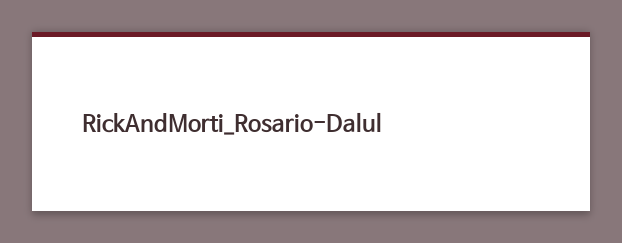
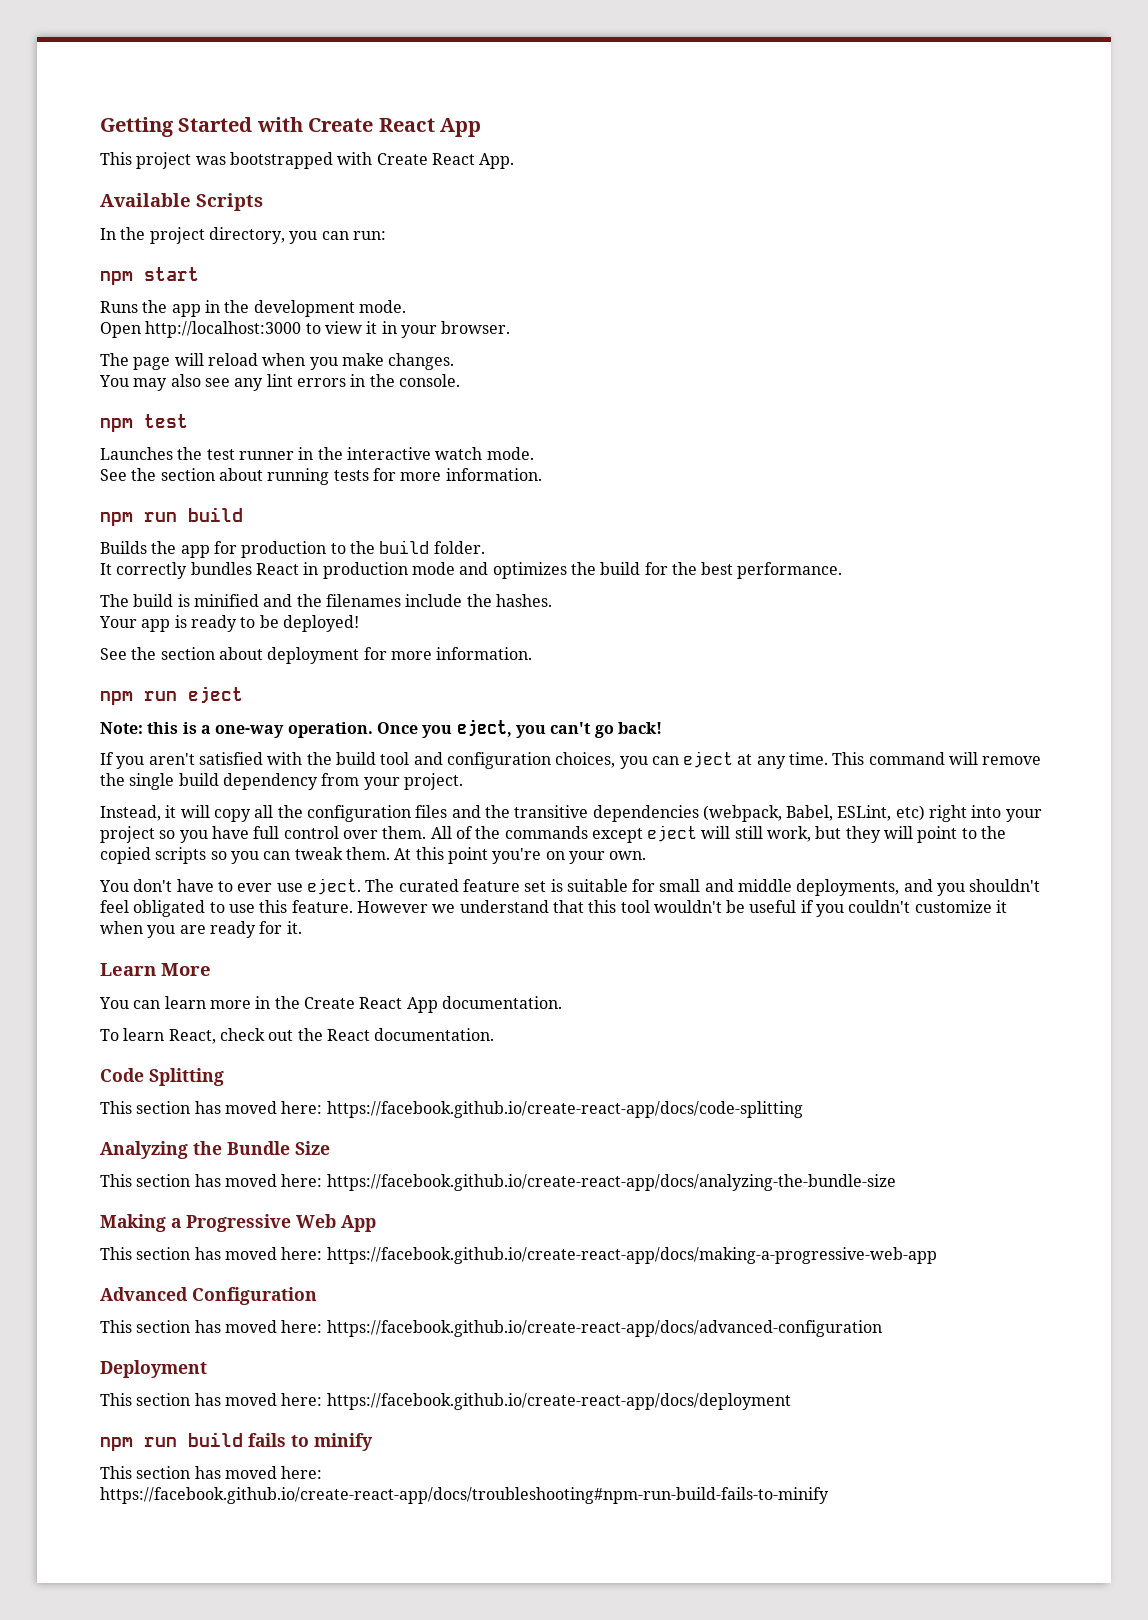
[82,112,382,135] RickAndMorti_Rosario-Dalul -> [100,117,481,137] [100,152,515,169] [100,193,263,211] [100,227,386,244] [100,267,199,285] [100,300,406,317] [100,321,511,338] [100,353,455,370] [99,374,460,391] [100,414,188,432] [100,447,534,460] [100,468,542,485] [100,507,243,526] [100,540,485,558] [100,562,843,579] [100,594,552,607] [99,615,359,632] [100,647,533,664] [100,686,243,705] [100,719,662,738] [100,751,1042,769] [100,773,463,790] [100,805,1042,822] [100,825,1007,843] [100,847,647,864] [99,878,1041,896] [100,900,1008,917] [100,921,302,938] [100,963,211,976] [99,996,562,1013] [100,1028,495,1044] [100,1068,224,1086] [100,1101,803,1118] [100,1141,330,1159] [100,1174,896,1191] [100,1214,376,1232] [100,1247,937,1264] [100,1287,317,1305] [100,1320,882,1337] [100,1360,207,1378] [100,1393,791,1410] [100,1432,373,1451] [100,1466,323,1479] [100,1487,829,1504] Getting Started with Create React App // This project was bootstrapped with Create React App. // Available Scripts // In the project directory, you can run: // npm start // Runs the app in the development mode. // Open http://localhost:3000 to view it in your browser. // The page will reload when you make changes. // You may also see any lint errors in the console. // npm test // Launches the test runner in the interactive watch mode. // See the section about running tests for more information. // npm run build // Builds the app for production to the build folder. // It correctly bundles React in production mode and optimizes the build for the best performance. // The build is minified and the filenames include the hashes. // Your app is ready to be deployed! // See the section about deployment for more information. // npm run eject // Note: this is a one-way operation. Once you eject, you can't go back! // If you aren't satisfied with the build tool and configuration choices, you can eject at any time. This command will remove the single build dependency from your project. // Instead, it will copy all the configuration files and the transitive dependencies (webpack, Babel, ESLint, etc) right into your project so you have full control over them. All of the commands except eject will still work, but they will point to the copied scripts so you can tweak them. At this point you're on your own. // You don't have to ever use eject. The curated feature set is suitable for small and middle deployments, and you shouldn't feel obligated to use this feature. However we understand that this tool wouldn't be useful if you couldn't customize it when you are ready for it. // Learn More // You can learn more in the Create React App documentation. // To learn React, check out the React documentation. // Code Splitting // This section has moved here: https://facebook.github.io/create-react-app/docs/code-splitting // Analyzing the Bundle Size // This section has moved here: https://facebook.github.io/create-react-app/docs/analyzing-the-bundle-size // Making a Progressive Web App // This section has moved here: https://facebook.github.io/create-react-app/docs/making-a-progressive-web-app // Advanced Configuration // This section has moved here: https://facebook.github.io/create-react-app/docs/advanced-configuration // Deployment // This section has moved here: https://facebook.github.io/create-react-app/docs/deployment // npm run build fails to minify // This section has moved here: https://facebook.github.io/create-react-app/docs/troubleshooting#npm-run-build-fails-to-minify

